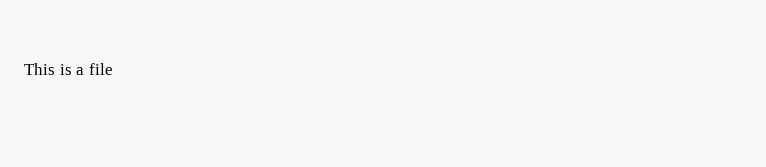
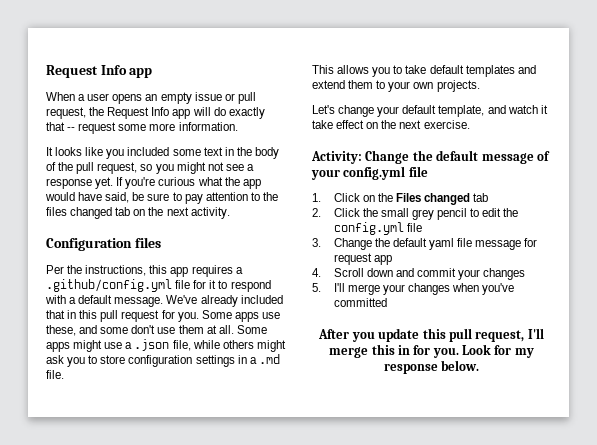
[24,63,113,75] This is a file -> [46,65,153,78] [46,92,256,104] [46,107,265,119] [46,122,238,134] [46,147,279,159] [46,162,254,174] [46,177,261,189] [45,192,278,204] [46,207,230,219] [46,237,161,251] [46,265,243,277] [46,279,271,292] [45,295,283,307] [46,310,280,322] [46,325,267,336] [46,339,286,352] [46,354,280,367] [46,370,64,379] [312,65,536,77] [312,80,480,92] [312,105,548,117] [312,120,470,129] [311,150,550,164] [311,166,428,180] [312,193,489,205] [312,208,519,220] [333,222,422,235] [312,238,538,250] [333,253,392,265] [312,268,526,280] [312,283,515,295] [333,298,387,307] [318,328,544,342] [329,344,534,358] [383,360,480,374] Request Info app // When a user opens an empty issue or pull request, the Request Info app will do exactly that -- request some more information. // It looks like you included some text in the body of the pull request, so you might not see a response yet. If you're curious what the app would have said, be sure to pay attention to the files changed tab on the next activity. // Configuration files // Per the instructions, this app requires a .github/config.yml file for it to respond with a default message. We've already included that in this pull request for you. Some apps use these, and some don't use them at all. Some apps might use a .json file, while others might ask you to store configuration settings in a .md file. // This allows you to take default templates and extend them to your own projects. // Let's change your default template, and watch it take effect on the next exercise. // Activity: Change the default message of your config.yml file // 1. Click on the Files changed tab // 2. Click the small grey pencil to edit the config.yml file // 3. Change the default yaml file message for request app // 4. Scroll down and commit your changes // 5. I'll merge your changes when you've committed // After you update this pull request, I'll merge this in for you. Look for my response below.

